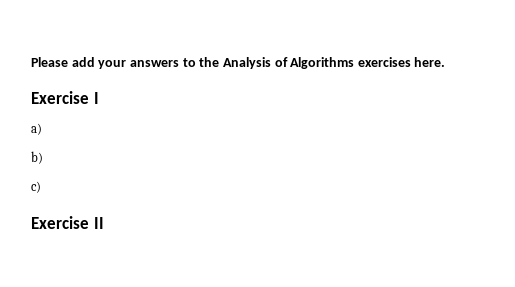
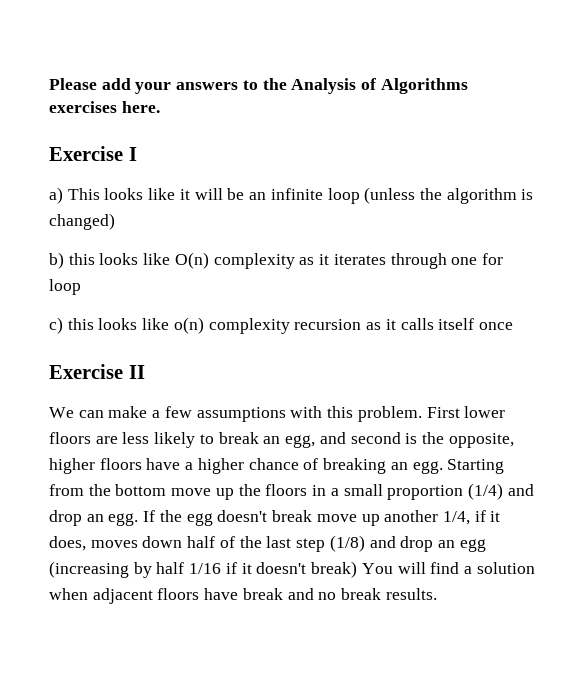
[31,151,43,164] [31,181,41,193] [31,216,104,229] // b) // c) // Exercise II -> [67,187,534,204] [49,213,115,230] [49,252,503,269] [49,279,81,295] [49,317,513,334] [49,364,145,379] [49,406,506,422] [49,432,514,448] [49,458,505,474] [49,483,534,500] [49,510,501,526] [49,535,486,552] [49,561,535,578] [49,588,437,604] This looks like it will be an infinite loop (unless the algorithm is changed) // b) this looks like O(n) complexity as it iterates through one for loop // c) this looks like o(n) complexity recursion as it calls itself once // Exercise II // We can make a few assumptions with this problem. First lower floors are less likely to break an egg, and second is the opposite, higher floors have a higher chance of breaking an egg. Starting from the bottom move up the floors in a small proportion (1/4) and drop an egg. If the egg doesn't break move up another 1/4, if it does, moves down half of the last step (1/8) and drop an egg (increasing by half 1/16 if it doesn't break) You will find a solution when adjacent floors have break and no break results.

